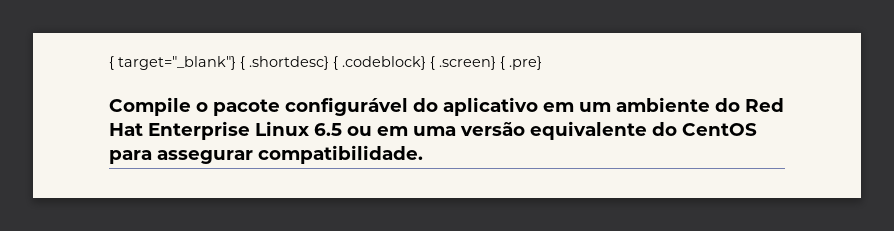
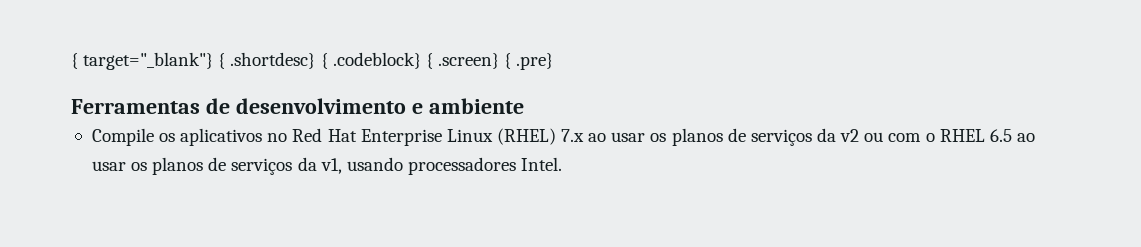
[109,97,784,116] [109,121,757,140] [109,145,423,164] Compile o pacote configurável do aplicativo em um ambiente do Red Hat Enterprise Linux 6.5 ou em uma versão equivalente do CentOS para assegurar compatibilidade. -> [71,98,524,114] [91,128,1035,146] [91,157,563,175] Ferramentas de desenvolvimento e ambiente // Compile os aplicativos no Red Hat Enterprise Linux (RHEL) 7.x ao usar os planos de serviços da v2 ou com o RHEL 6.5 ao usar os planos de serviços da v1, usando processadores Intel.

